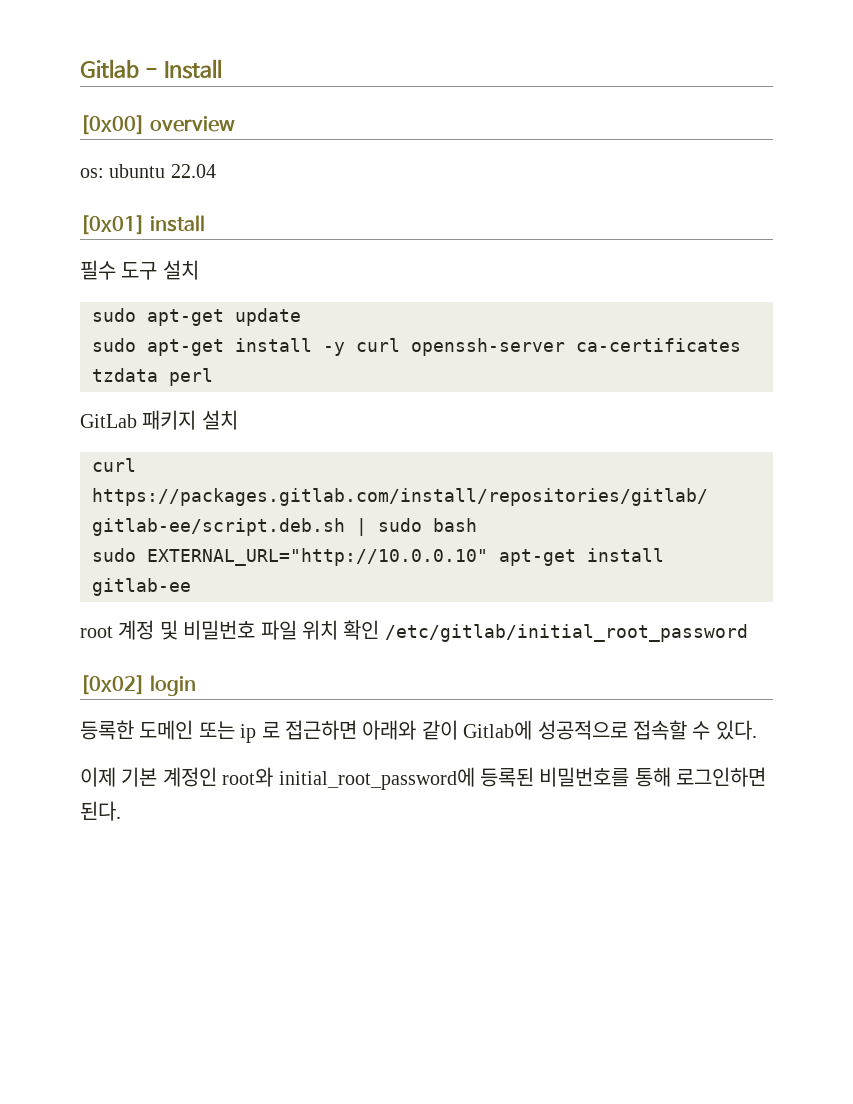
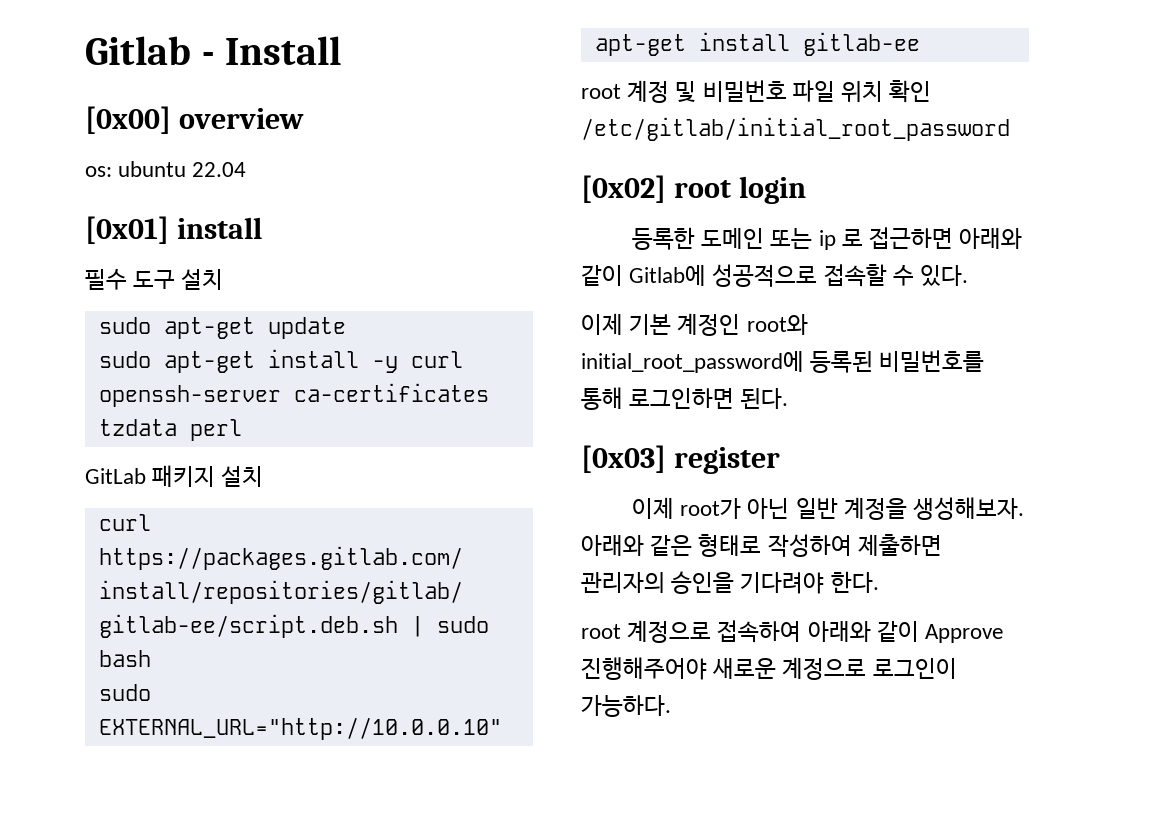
(145, 685) none -> [673,180,731,198] root
(121, 811) none -> [581,445,780,474] [632,497,1025,520] [581,534,942,557] [581,571,879,594] [581,620,1004,643] [581,657,957,680] [581,695,671,717] // [0x03] register // 이제 root가 아닌 일반 계정을 생성해보자. 아래와 같은 형태로 작성하여 제출하면 관리자의 승인을 기다려야 한다. // root 계정으로 접속하여 아래와 같이 Approve 진행해주어야 새로운 계정으로 로그인이 가능하다.

